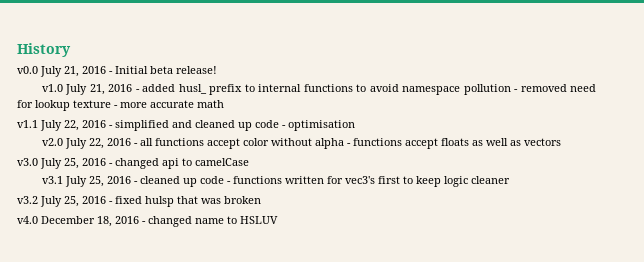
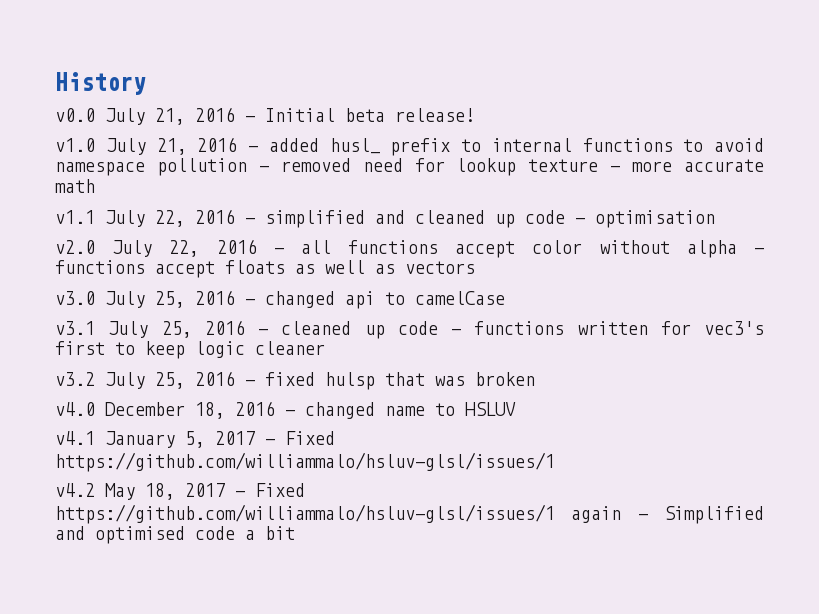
(278, 220) none -> [55,431,335,448] [55,452,555,472] [55,483,305,500] [55,504,765,524] [55,526,295,544] // v4.1 January 5, 2017 - Fixed https://github.com/williammalo/hsluv-glsl/issues/1 // v4.2 May 18, 2017 - Fixed https://github.com/williammalo/hsluv-glsl/issues/1 again - Simplified and optimised code a bit

